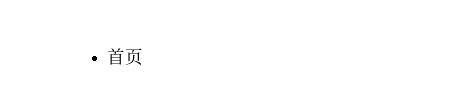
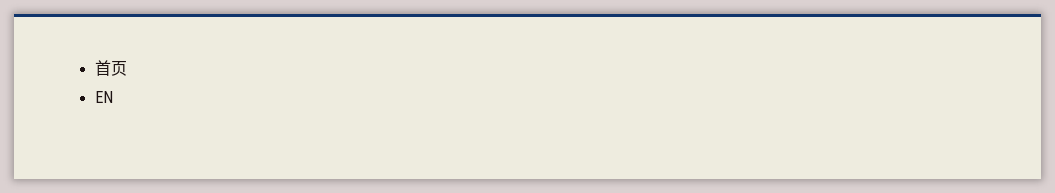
(144, 57) none -> [94,91,113,103] // EN

